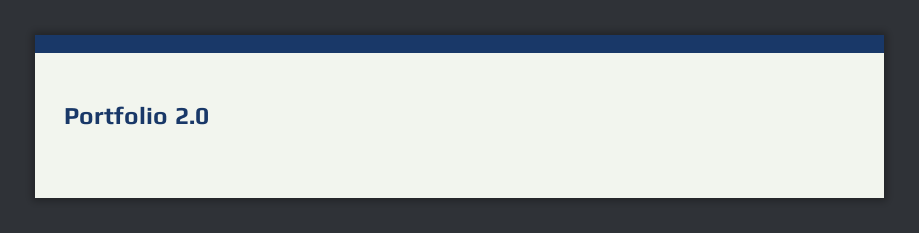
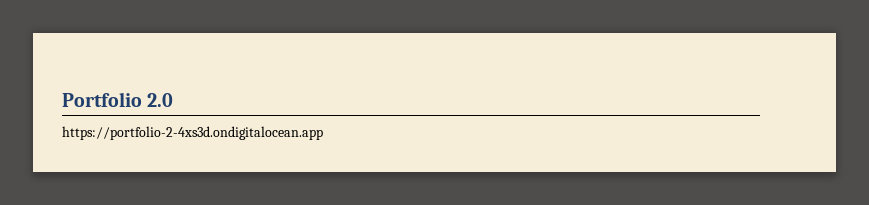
(209, 116) none -> [62,126,323,140] // https://portfolio-2-4xs3d.ondigitalocean.app

